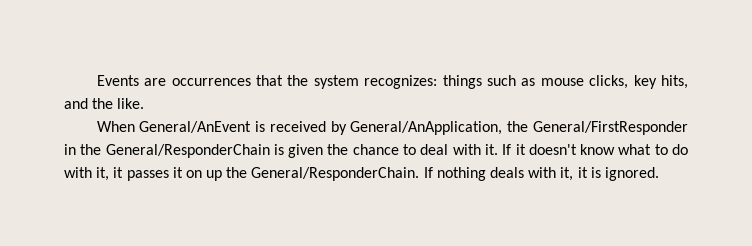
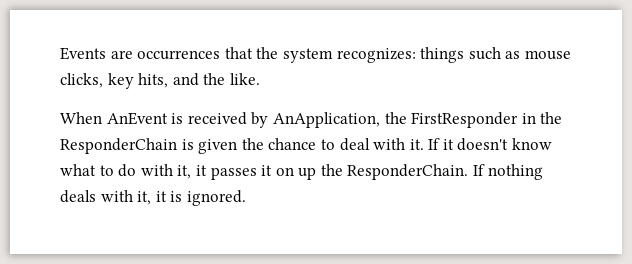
[139,121,252,133] General/AnEvent -> [106,112,168,125] AnEvent
[350,121,688,135] General/AnApplication, the General/FirstResponder -> [272,112,519,128] AnApplication, the FirstResponder
[105,144,270,158] General/ResponderChain -> [60,138,177,154] ResponderChain
[251,167,420,181] General/ResponderChain. -> [347,164,469,180] ResponderChain.

